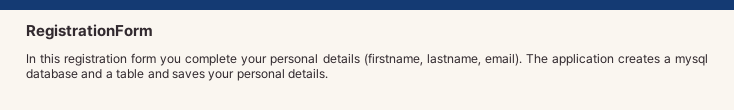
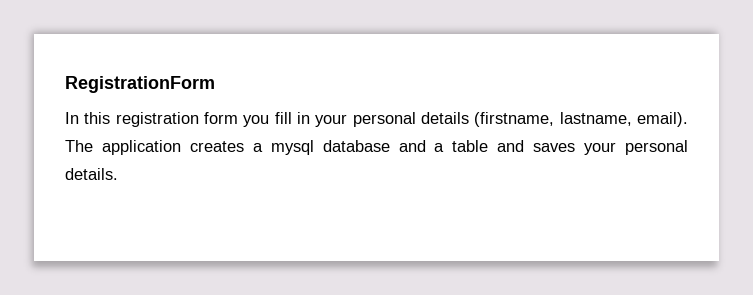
[185,54,238,66] complete -> [274,112,310,124] fill in

